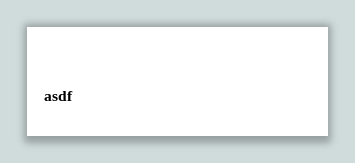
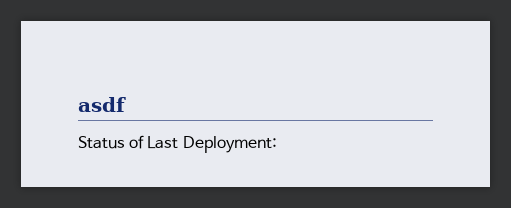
(73, 96) none -> [78,135,277,153] // Status of Last Deployment:

